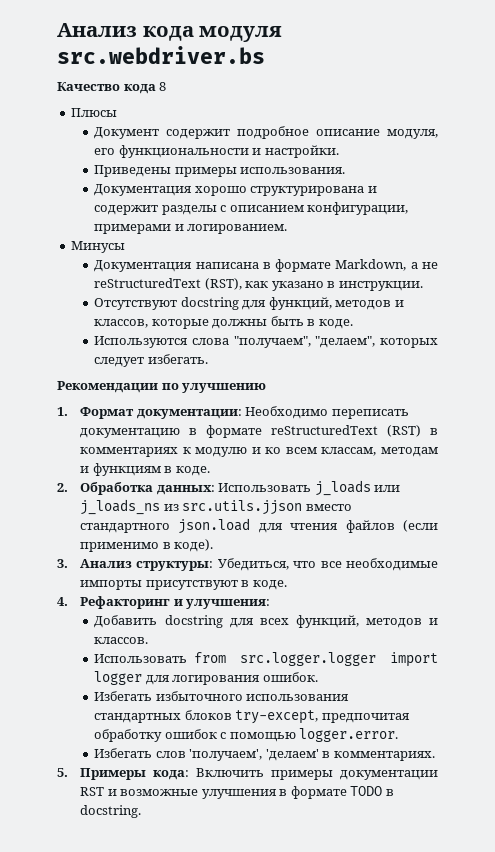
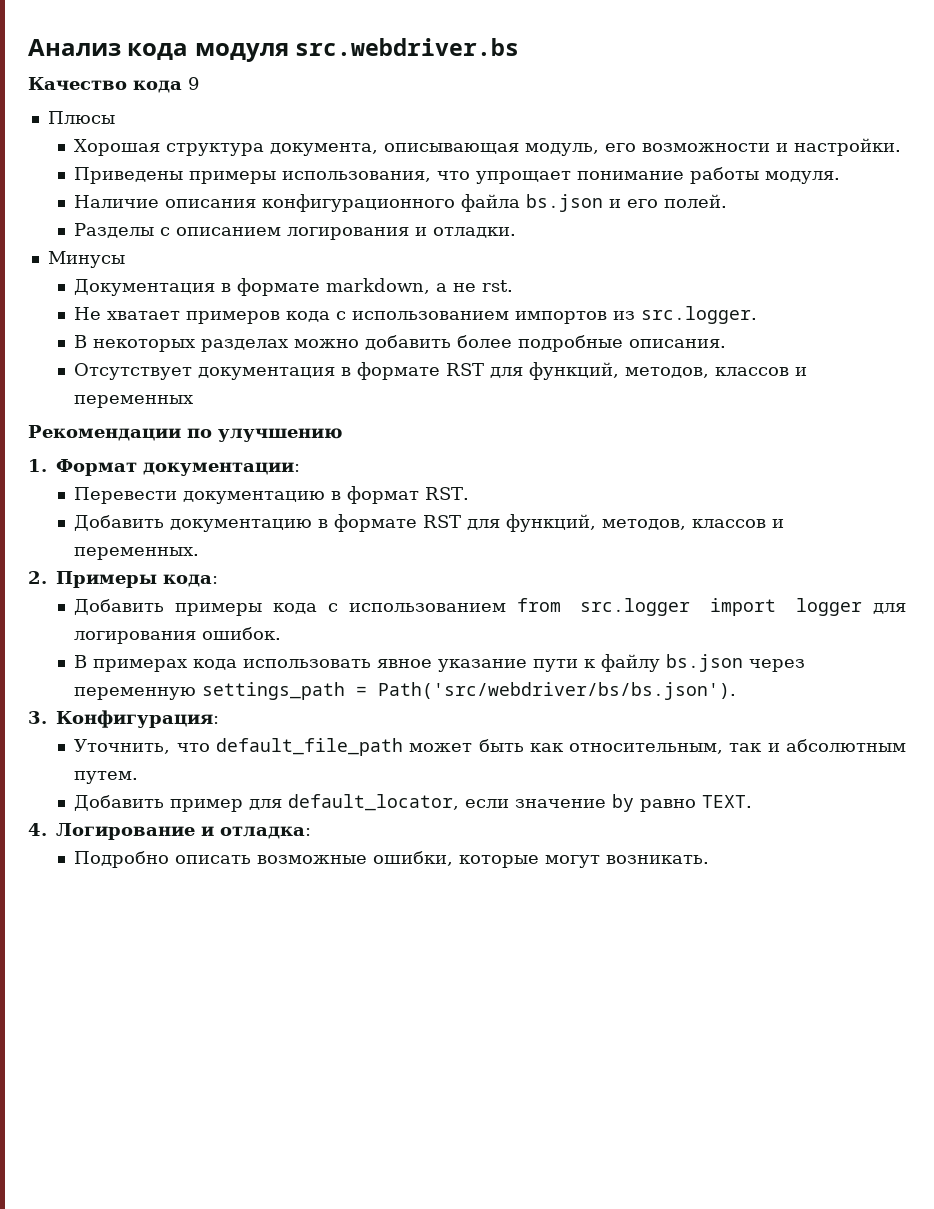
[159,82,167,91] 8 -> [188,77,199,90] 9
[94,126,438,139] [94,145,339,158] [94,165,346,177] [94,184,377,196] [94,202,409,215] [94,224,288,234] Документ содержит подробное описание модуля, его функциональности и настройки. // Приведены примеры использования. // Документация хорошо структурирована и содержит разделы с описанием конфигурации, примерами и логированием. -> [74,138,902,156] [74,167,841,184] [74,194,728,212] [74,223,517,240] Хорошая структура документа, описывающая модуль, его возможности и настройки. // Приведены примеры использования, что упрощает понимание работы модуля. // Наличие описания конфигурационного файла bs.json и его полей. // Разделы с описанием логирования и отладки.
[195,259,407,272] написана в формате Markdown, -> [221,278,431,296] в формате markdown,
[94,278,423,291] [94,297,404,310] [94,316,353,329] [94,336,438,348] [94,354,208,367] reStructuredText (RST), как указано в инструкции. // Отсутствуют docstring для функций, методов и классов, которые должны быть в коде. // Используются слова "получаем", "делаем", которых следует избегать. -> [482,280,514,292] [74,306,758,324] [74,335,727,352] [74,362,808,380] [74,395,194,408] rst. // Не хватает примеров кода с использованием импортов из src.logger. // В некоторых разделах можно добавить более подробные описания. // Отсутствует документация в формате RST для функций, методов, классов и переменных
[245,406,409,419] [80,425,438,438] [80,447,438,457] [80,463,210,476] [57,480,401,496] [80,499,352,515] [80,518,438,534] [80,539,214,552] [57,558,438,571] [80,580,287,590] [57,596,271,609] [94,615,438,628] [94,637,149,644] [94,652,376,666] Необходимо переписать документацию в формате reStructuredText (RST) в комментариях к модулю и ко всем классам, методам и функциям в коде. // 2. Обработка данных: Использовать j_loads или j_loads_ns из src.utils.jjson вместо стандартного json.load для чтения файлов (если применимо в коде). // 3. Анализ структуры: Убедиться, что все необходимые импорты присутствуют в коде. // 4. Рефакторинг и улучшения: // Добавить docstring для всех функций, методов и классов. // Использовать from src.logger.logger -> [74,486,470,504] [74,514,785,532] [74,547,200,560] [28,571,218,588] [74,598,691,616] // Перевести документацию в формат RST. // Добавить документацию в формате RST для функций, методов, классов и переменных. // 2. Примеры кода: // Добавить примеры кода с использованием from src.logger
[94,691,350,701] [94,710,410,724] [94,728,399,742] [94,748,435,761] [57,768,438,780] [80,786,394,799] [80,805,142,818] Избегать избыточного использования стандартных блоков try-except, предпочитая обработку ошибок с помощью logger.error. // Избегать слов 'получаем', 'делаем' в комментариях. // 5. Примеры кода: Включить примеры документации RST и возможные улучшения в формате TODO в docstring. -> [74,654,806,672] [74,682,737,700] [28,710,219,728] [74,738,906,756] [74,771,139,784] [74,794,753,812] [28,823,311,840] [74,851,710,868] В примерах кода использовать явное указание пути к файлу bs.json через переменную settings_path = Path('src/webdriver/bs/bs.json'). // 3. Конфигурация: // Уточнить, что default_file_path может быть как относительным, так и абсолютным путем. // Добавить пример для default_locator, если значение by равно TEXT. // 4. Логирование и отладка: // Подробно описать возможные ошибки, которые могут возникать.

